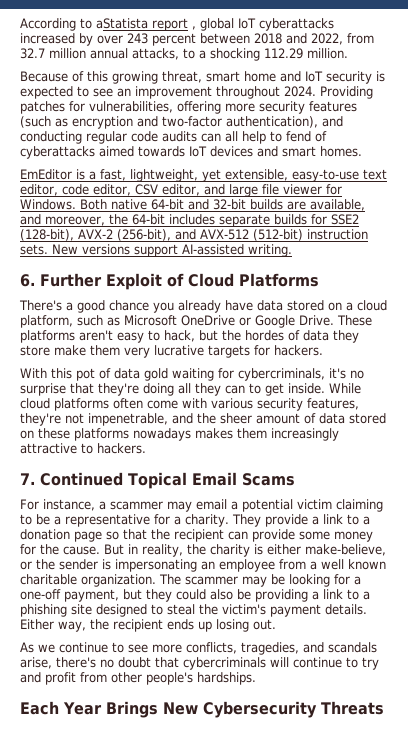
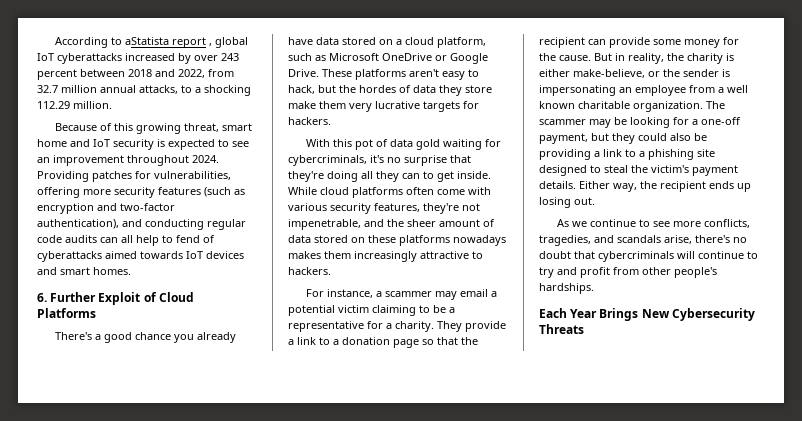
[20,169,387,182] [20,184,342,197] [20,199,365,211] [20,214,359,227] [20,229,368,241] [20,244,292,257] // EmEditor is a fast, lightweight, yet extensible, easy-to-use text editor, code editor, CSV editor, and large file viewer for Windows. Both native 64-bit and 32-bit builds are available, and moreover, the 64-bit includes separate builds for SSE2 (128-bit), AVX-2 (256-bit), and AVX-512 (512-bit) instruction sets. New versions support AI-assisted writing. -> (131, 271) none
[20,472,295,489] // 7. Continued Topical Email Scams -> (331, 271) none

